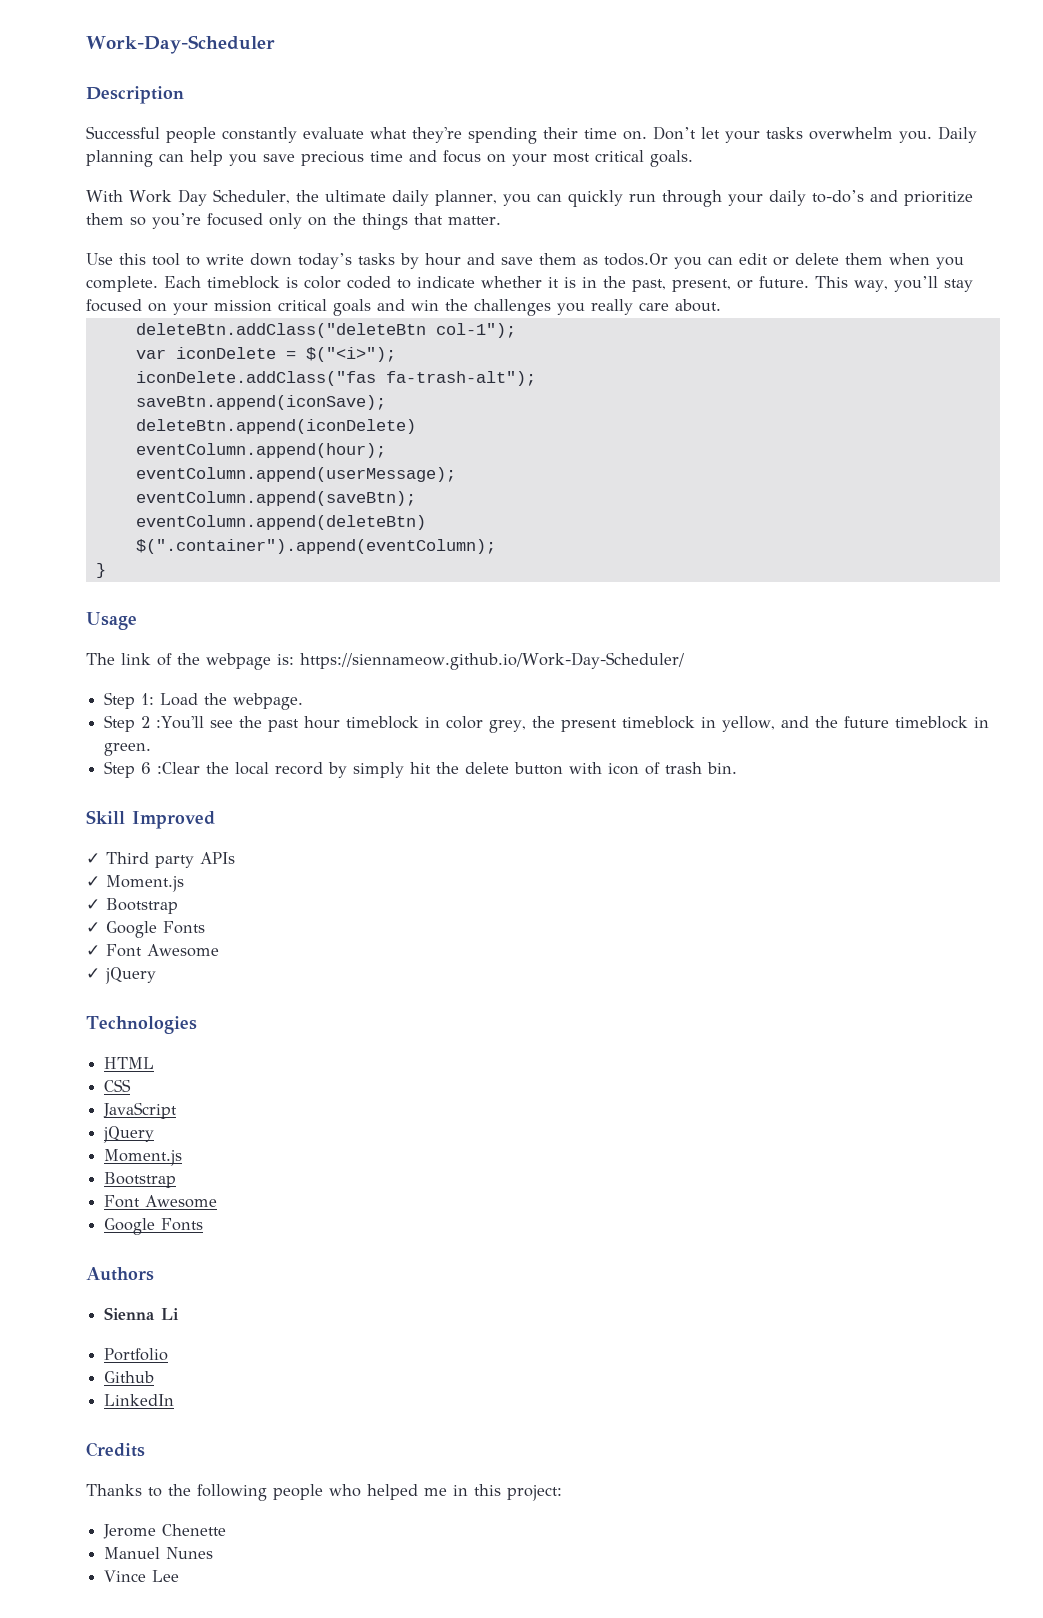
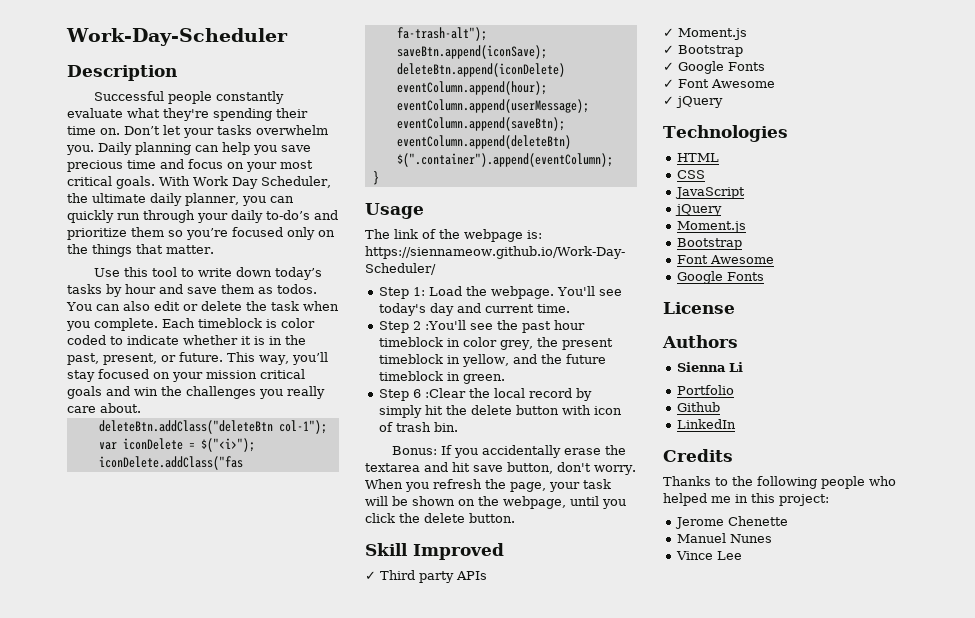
(693, 158) // -> (155, 182) none
[604,253,733,269] todos.Or you can -> [277,284,317,294] [66,301,150,311] todos. You can also
[845,253,883,265] them -> [245,301,299,311] the task
(304, 701) none -> [557,286,623,296] [379,303,571,316] You'll see today's day and current time.
(738, 768) none -> [391,445,626,458] [365,462,636,475] [365,479,611,492] [365,496,626,509] [365,513,515,523] // Bonus: If you accidentally erase the textarea and hit save button, don't worry. When you refresh the page, your task will be shown on the webpage, until you click the delete button.
(204, 1224) none -> [663,302,735,314] // License

